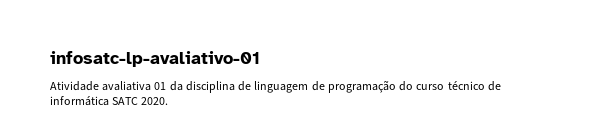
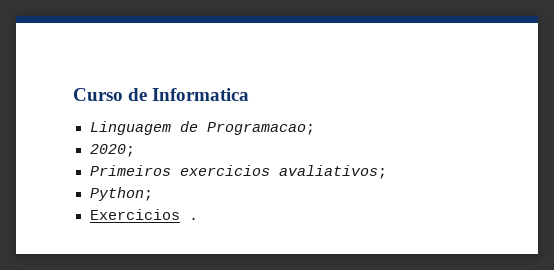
[50,51,260,67] [50,80,501,93] [50,96,169,106] infosatc-lp-avaliativo-01 // Atividade avaliativa 01 da disciplina de linguagem de programação do curso técnico de informática SATC 2020. -> [73,88,250,101] [89,121,315,135] [89,144,135,157] [89,165,387,179] [89,187,153,201] [89,209,198,220] Curso de Informatica // Linguagem de Programacao; // 2020; // Primeiros exercicios avaliativos; // Python; // Exercicios .

